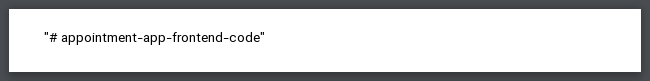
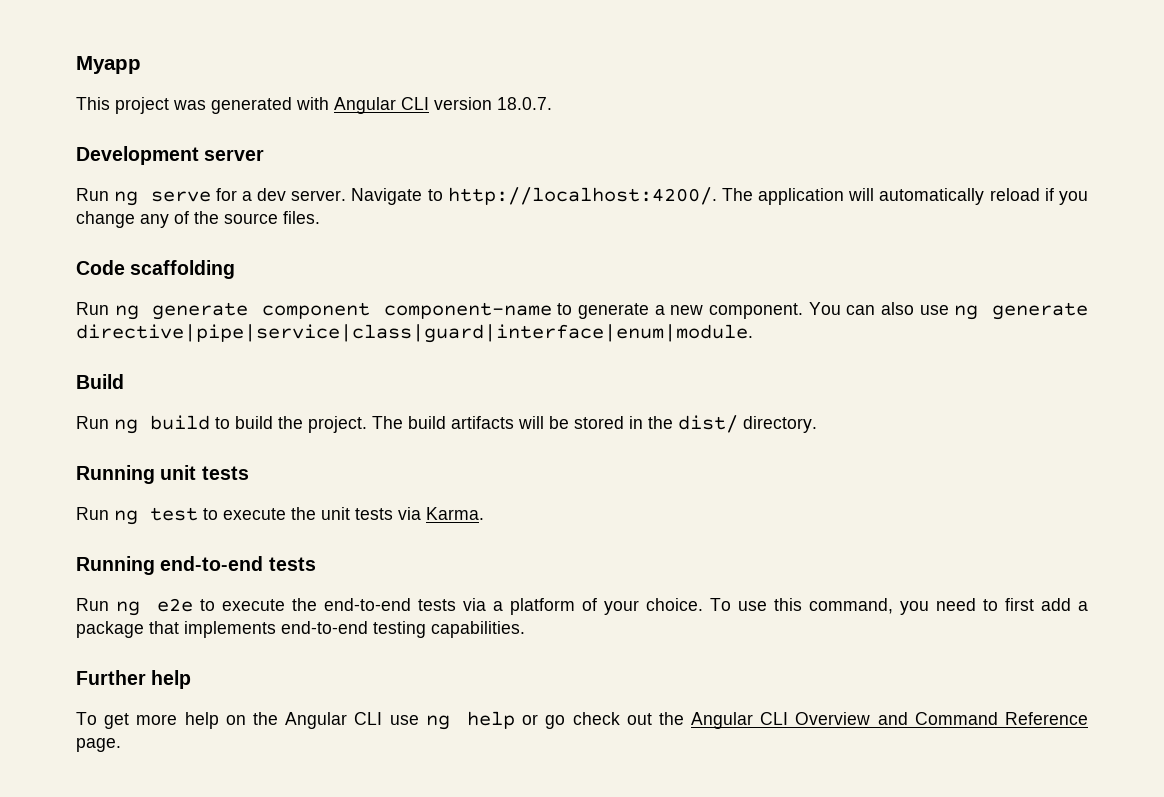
[44,32,265,45] "# appointment-app-frontend-code" -> [76,56,141,74] [76,97,552,114] [76,146,265,165] [76,187,1089,206] [76,211,320,228] [76,260,236,279] [76,302,1088,320] [76,324,753,343] [76,374,124,389] [76,415,817,434] [76,465,249,484] [76,507,484,525] [76,556,316,575] [76,598,1089,616] [76,621,525,638] [76,670,192,689] [76,711,1088,730] [76,738,121,752] Myapp // This project was generated with Angular CLI version 18.0.7. // Development server // Run ng serve for a dev server. Navigate to http://localhost:4200/. The application will automatically reload if you change any of the source files. // Code scaffolding // Run ng generate component component-name to generate a new component. You can also use ng generate directive|pipe|service|class|guard|interface|enum|module. // Build // Run ng build to build the project. The build artifacts will be stored in the dist/ directory. // Running unit tests // Run ng test to execute the unit tests via Karma. // Running end-to-end tests // Run ng e2e to execute the end-to-end tests via a platform of your choice. To use this command, you need to first add a package that implements end-to-end testing capabilities. // Further help // To get more help on the Angular CLI use ng help or go check out the Angular CLI Overview and Command Reference page.

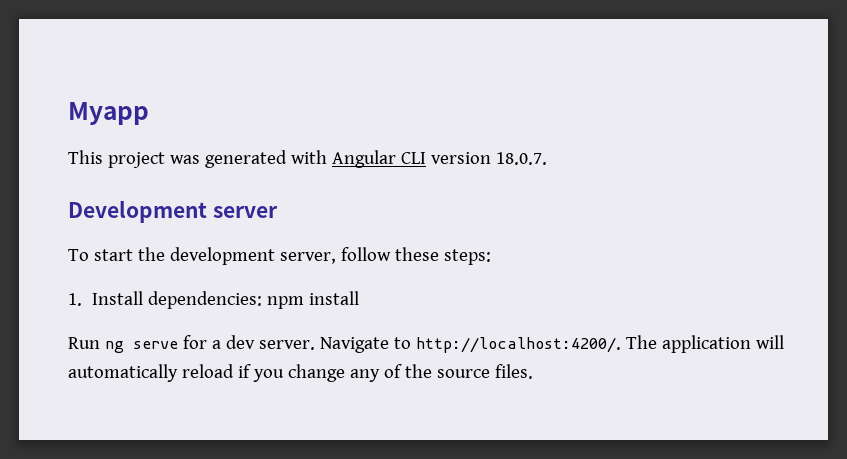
(265, 155) none -> [68,247,491,265] [68,291,359,309] // To start the development server, follow these steps: // 1. Install dependencies: npm install
[76,260,236,279] [76,302,1088,320] [76,324,753,343] [76,374,124,389] [76,415,817,434] [76,465,249,484] [76,507,484,525] [76,556,316,575] [76,598,1089,616] [76,621,525,638] [76,670,192,689] [76,711,1088,730] [76,738,121,752] // Code scaffolding // Run ng generate component component-name to generate a new component. You can also use ng generate directive|pipe|service|class|guard|interface|enum|module. // Build // Run ng build to build the project. The build artifacts will be stored in the dist/ directory. // Running unit tests // Run ng test to execute the unit tests via Karma. // Running end-to-end tests // Run ng e2e to execute the end-to-end tests via a platform of your choice. To use this command, you need to first add a package that implements end-to-end testing capabilities. // Further help // To get more help on the Angular CLI use ng help or go check out the Angular CLI Overview and Command Reference page. -> (533, 371) none

